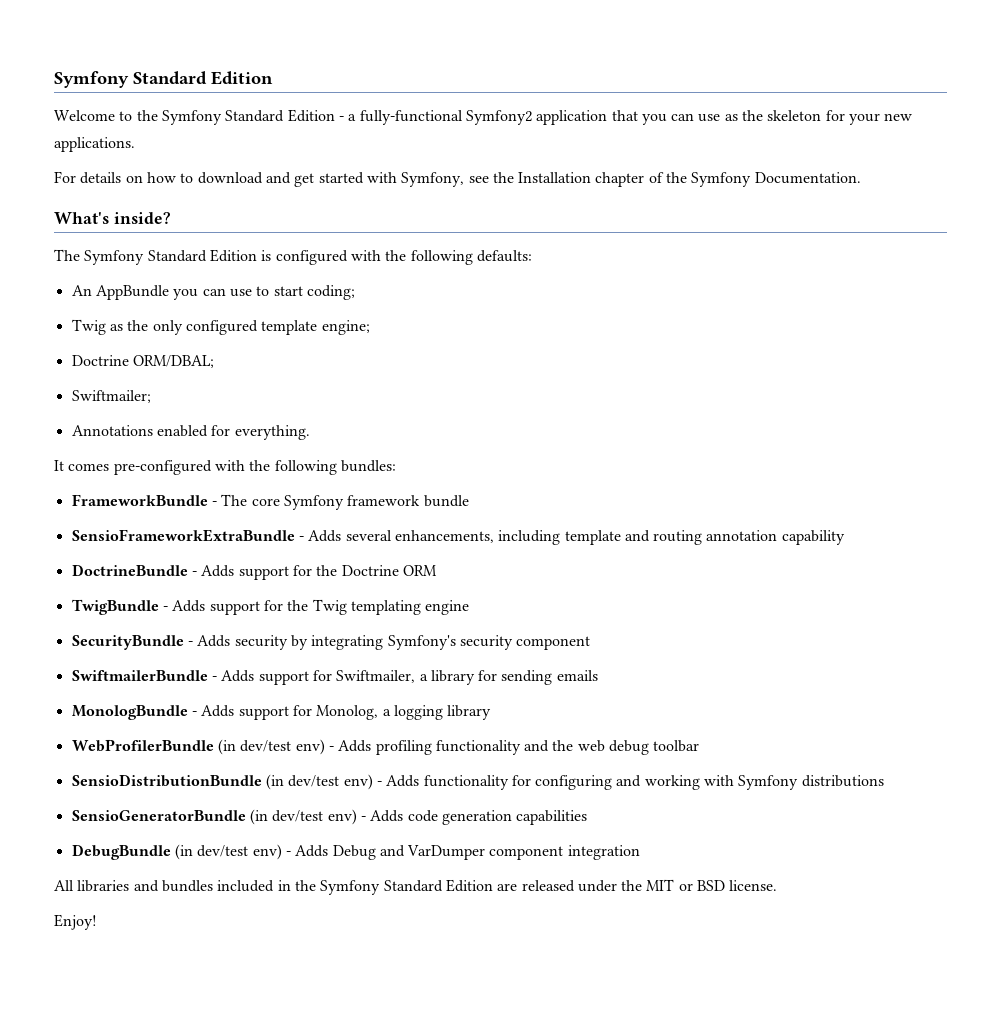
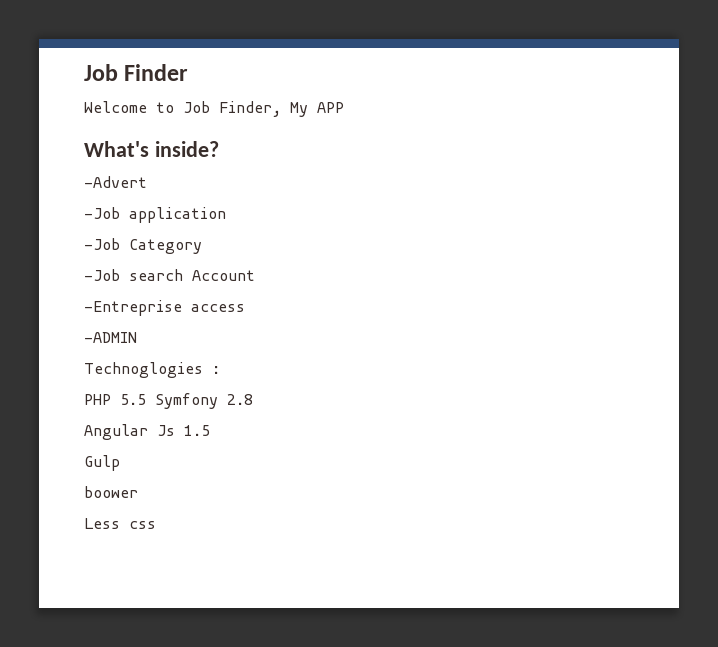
[54,71,273,88] Symfony Standard Edition -> [84,64,189,81] Job Finder
[136,109,913,125] [54,137,135,152] [54,171,861,187] [54,212,171,224] [54,249,532,265] [71,285,355,300] [71,319,370,335] [71,355,214,368] [71,390,151,403] [71,425,310,440] [54,460,396,475] [71,494,469,510] [71,529,845,545] [71,564,437,580] [71,599,470,615] [71,635,591,650] [71,670,598,685] [71,705,492,720] [71,739,700,755] [71,774,884,790] [71,809,588,825] [71,844,640,860] [54,879,778,895] [54,914,97,930] the Symfony Standard Edition - a fully-functional Symfony2 application that you can use as the skeleton for your new applications. // For details on how to download and get started with Symfony, see the Installation chapter of the Symfony Documentation. // What's inside? // The Symfony Standard Edition is configured with the following defaults: // An AppBundle you can use to start coding; // Twig as the only configured template engine; // Doctrine ORM/DBAL; // Swiftmailer; // Annotations enabled for everything. // It comes pre-configured with the following bundles: // FrameworkBundle - The core Symfony framework bundle // SensioFrameworkExtraBundle - Adds several enhancements, including template and routing annotation capability // DoctrineBundle - Adds support for the Doctrine ORM // TwigBundle - Adds support for the Twig templating engine // SecurityBundle - Adds security by integrating Symfony's security component // SwiftmailerBundle - Adds support for Swiftmailer, a library for sending emails // MonologBundle - Adds support for Monolog, a logging library // WebProfilerBundle (in dev/test env) - Adds profiling functionality and the web debug toolbar // SensioDistributionBundle (in dev/test env) - Adds functionality for configuring and working with Symfony distributions // SensioGeneratorBundle (in dev/test env) - Adds code generation capabilities // DebugBundle (in dev/test env) - Adds Debug and VarDumper component integration // All libraries and bundles included in the Symfony Standard Edition are released under the MIT or BSD license. // Enjoy! -> [183,101,344,117] [84,141,219,157] [84,176,147,188] [84,207,226,223] [84,238,202,254] [84,269,255,281] [84,300,245,316] [84,332,137,343] [84,362,220,378] [84,393,253,409] [84,424,210,440] [84,455,120,471] [84,486,138,498] [84,518,156,529] Job Finder, My APP // What's inside? // -Advert // -Job application // -Job Category // -Job search Account // -Entreprise access // -ADMIN // Technoglogies : // PHP 5.5 Symfony 2.8 // Angular Js 1.5 // Gulp // boower // Less css

